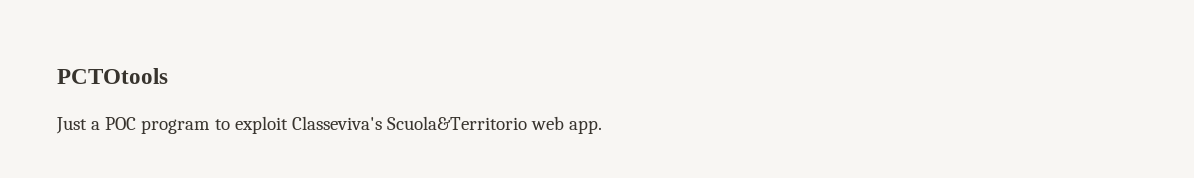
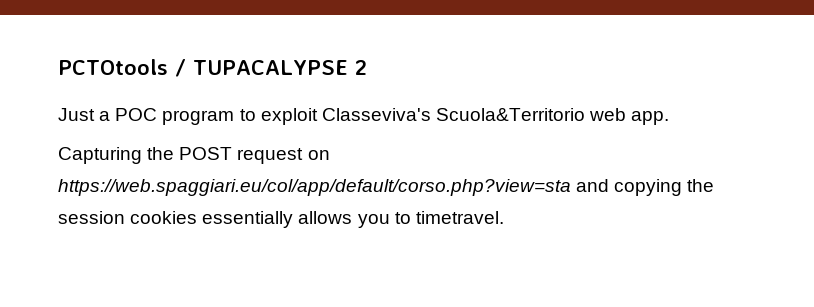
(168, 76) none -> [175,59,367,77] / TUPACALYPSE 2
(603, 127) none -> [58,147,330,164] [58,179,715,196] [58,211,504,228] // Capturing the POST request on https://web.spaggiari.eu/col/app/default/corso.php?view=sta and copying the session cookies essentially allows you to timetravel.

